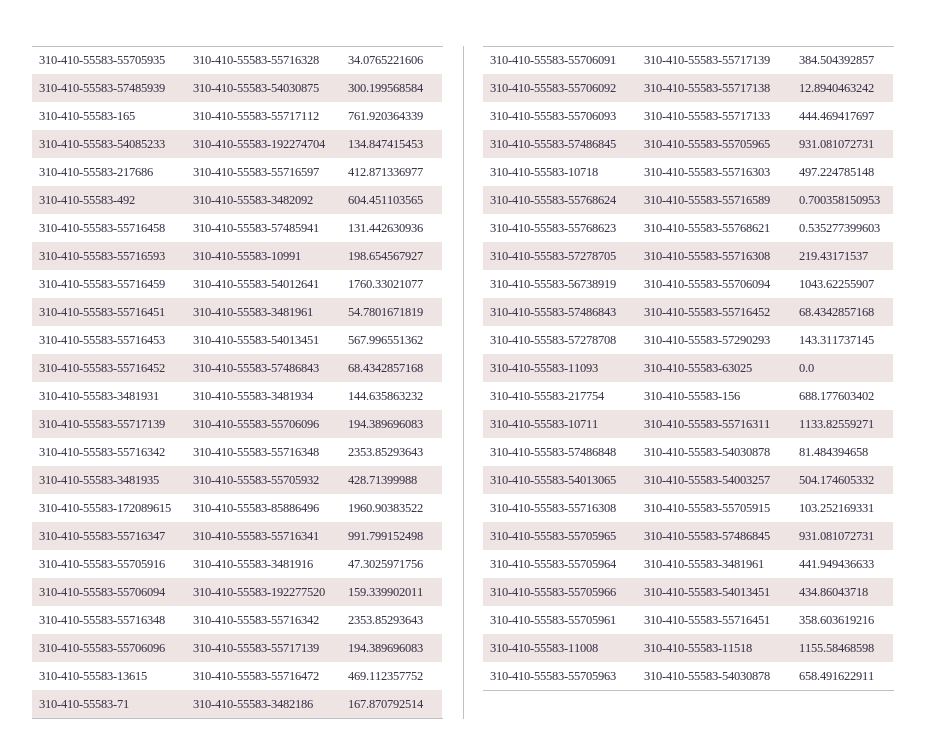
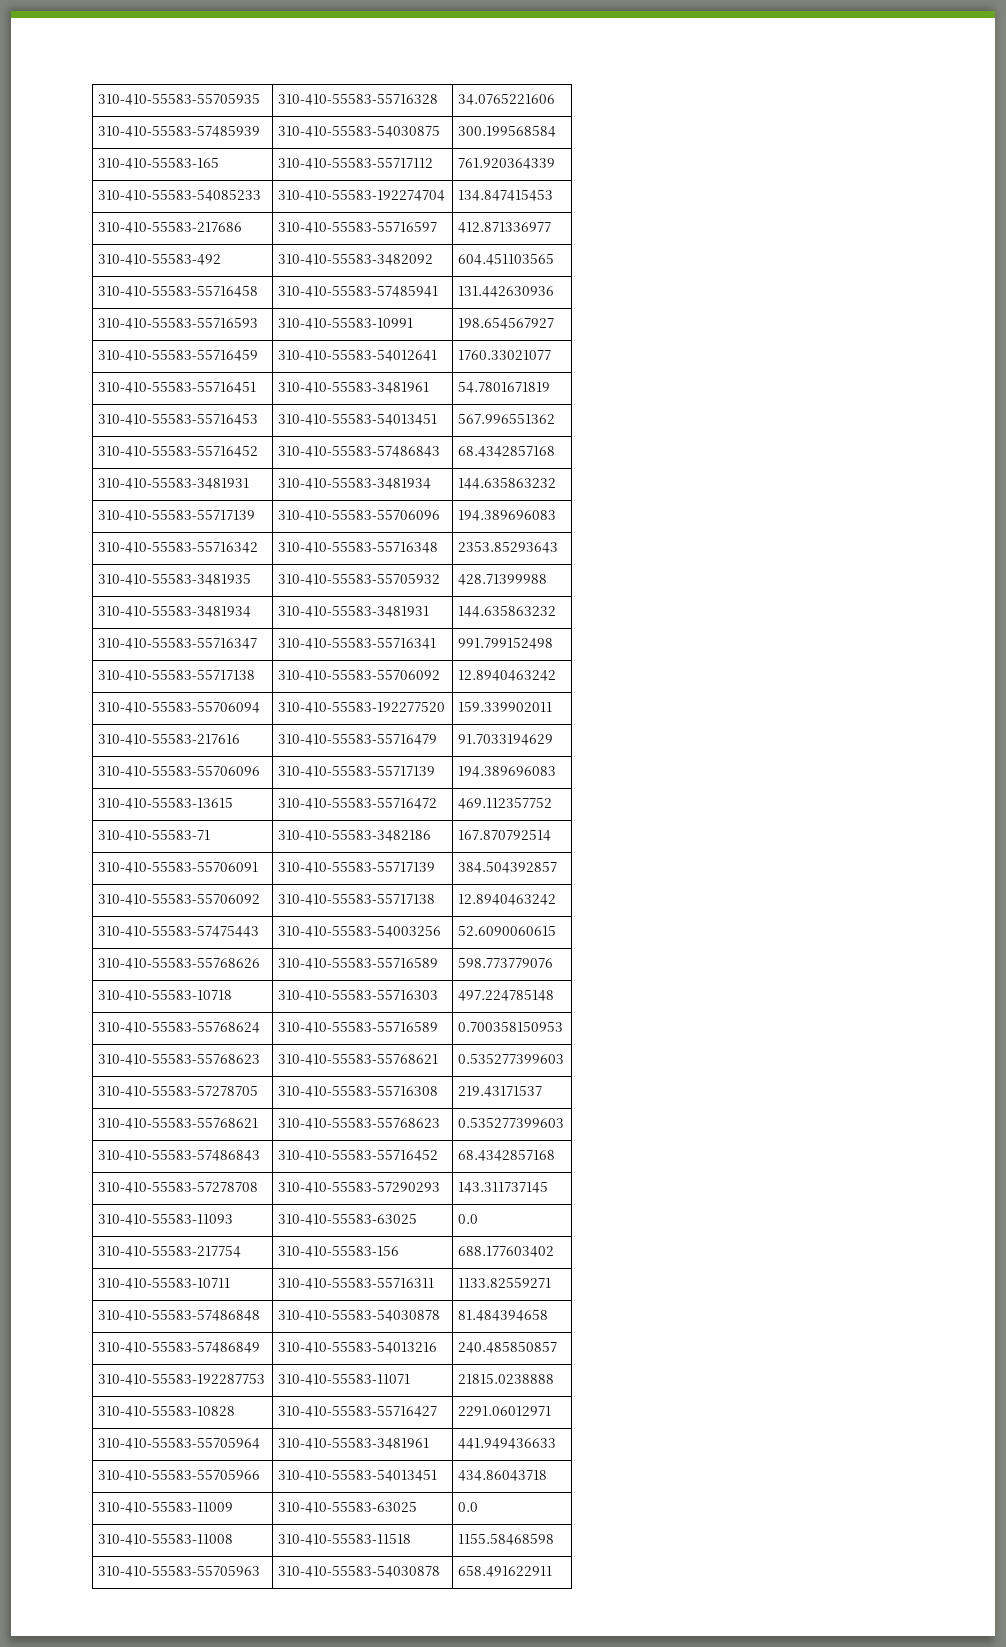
[38,504,171,512] [192,504,319,512] [347,504,423,512] 310-410-55583-172089615 | 310-410-55583-85886496 | 1960.90383522 -> [98,606,252,617] [278,606,430,617] [458,606,557,617] 310-410-55583-3481934 | 310-410-55583-3481931 | 144.635863232
[38,560,165,568] [192,560,313,568] [347,560,423,568] 310-410-55583-55705916 | 310-410-55583-3481916 | 47.3025971756 -> [98,670,256,681] [278,670,441,681] [458,670,557,681] 310-410-55583-55717138 | 310-410-55583-55706092 | 12.8940463242
[38,616,165,624] [192,616,319,624] [347,616,423,624] 310-410-55583-55716348 | 310-410-55583-55716342 | 2353.85293643 -> [98,734,241,745] [278,734,438,745] [458,734,554,745] 310-410-55583-217616 | 310-410-55583-55716479 | 91.7033194629
[489,112,616,120] [643,112,770,120] [798,112,874,120] [489,140,616,148] [643,140,770,148] [798,140,874,148] 310-410-55583-55706093 | 310-410-55583-55717133 | 444.469417697 // 310-410-55583-57486845 | 310-410-55583-55705965 | 931.081072731 -> [98,926,260,937] [278,926,442,937] [458,926,557,936] [98,958,261,969] [278,958,439,969] [458,958,554,968] 310-410-55583-57475443 | 310-410-55583-54003256 | 52.6090060615 // 310-410-55583-55768626 | 310-410-55583-55716589 | 598.773779076
[489,280,616,288] [643,280,771,288] [798,280,874,288] 310-410-55583-56738919 | 310-410-55583-55706094 | 1043.62255907 -> [98,1118,259,1129] [278,1118,441,1129] [458,1118,565,1128] 310-410-55583-55768621 | 310-410-55583-55768623 | 0.535277399603
[489,476,616,484] [643,476,770,484] [798,476,874,484] [489,504,616,512] [643,504,770,512] [798,504,874,512] [489,532,616,540] [643,532,770,540] [798,532,874,540] 310-410-55583-54013065 | 310-410-55583-54003257 | 504.174605332 // 310-410-55583-55716308 | 310-410-55583-55705915 | 103.252169331 // 310-410-55583-55705965 | 310-410-55583-57486845 | 931.081072731 -> [98,1342,261,1353] [278,1342,438,1353] [458,1342,558,1353] [98,1374,266,1385] [278,1374,411,1385] [458,1374,555,1384] [98,1406,236,1417] [278,1406,438,1417] [458,1406,552,1416] 310-410-55583-57486849 | 310-410-55583-54013216 | 240.485850857 // 310-410-55583-192287753 | 310-410-55583-11071 | 21815.0238888 // 310-410-55583-10828 | 310-410-55583-55716427 | 2291.06012971
[489,616,616,624] [643,616,770,624] [798,616,874,624] 310-410-55583-55705961 | 310-410-55583-55716451 | 358.603619216 -> [98,1502,234,1513] [278,1502,418,1513] [458,1502,479,1512] 310-410-55583-11009 | 310-410-55583-63025 | 0.0

